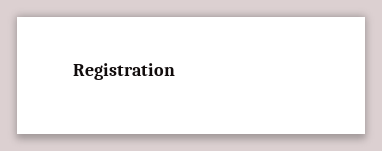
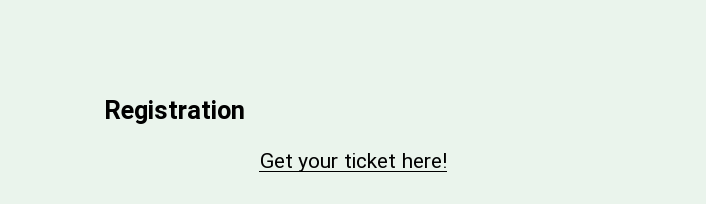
(175, 71) none -> [259,153,447,172] // Get your ticket here!

